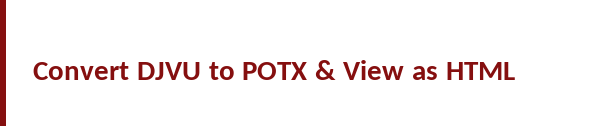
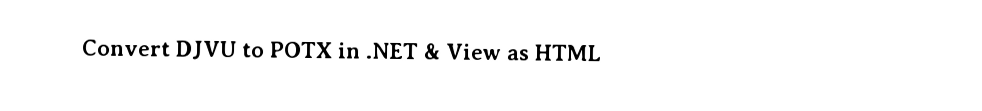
(308, 71) none -> [337,42,419,60] in .NET

